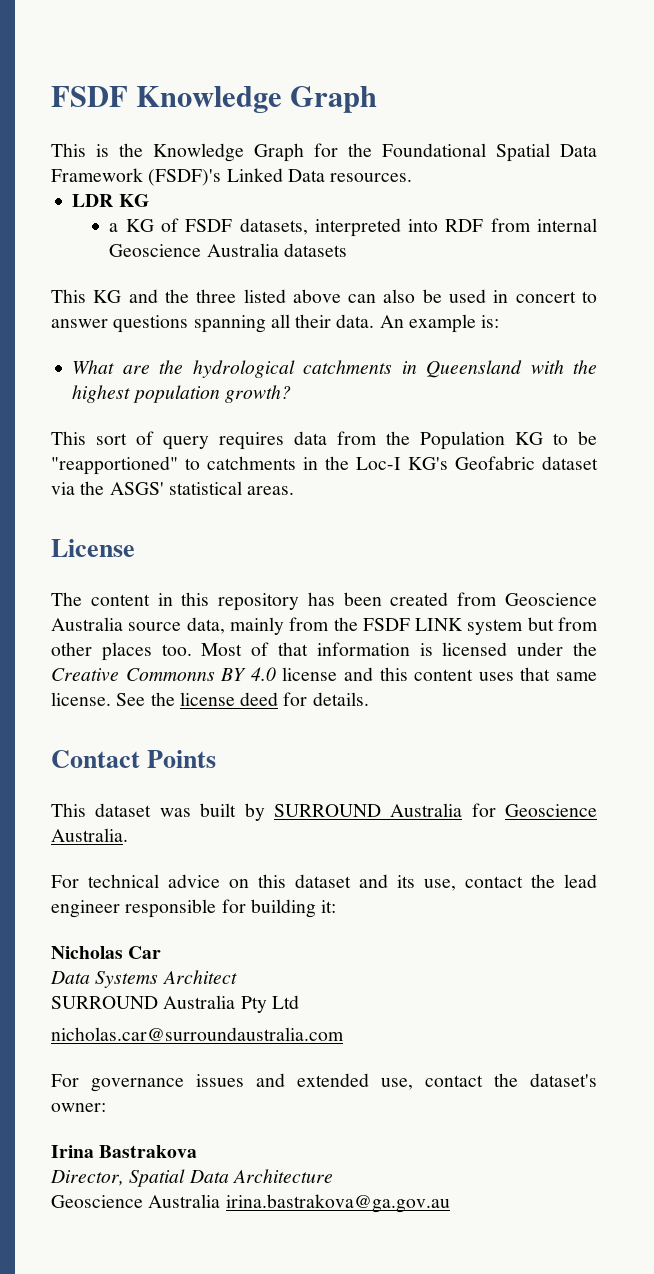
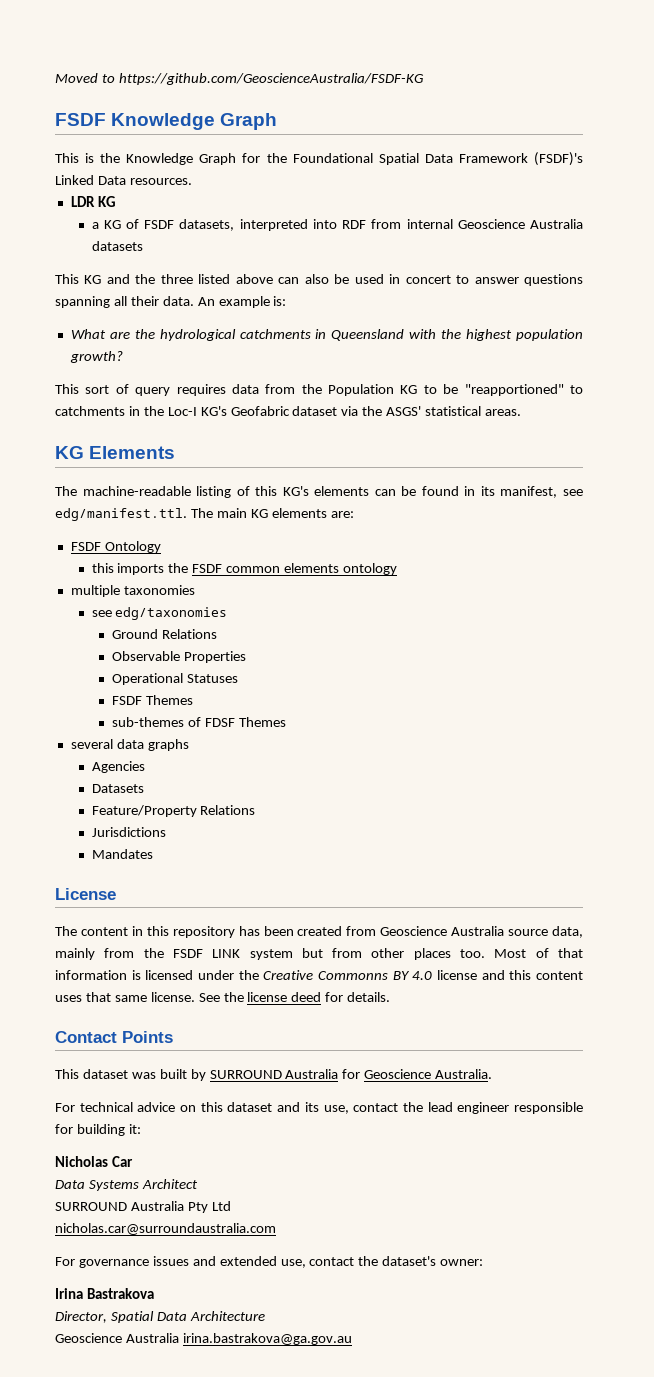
(51, 96) none -> [55,73,424,85] Moved to https://github.com/GeoscienceAustralia/FSDF-KG //
(295, 490) none -> [55,446,176,459] [55,486,584,498] [55,508,354,521] [70,541,161,553] [91,563,398,575] [70,585,195,597] [91,607,228,620] [112,629,218,639] [112,651,247,663] [112,673,239,685] [112,695,194,705] [112,717,286,727] [70,739,189,751] [91,761,145,773] [91,784,144,793] [91,805,256,817] [91,827,166,837] [91,849,153,859] // KG Elements // The machine-readable listing of this KG's elements can be found in its manifest, see edg/manifest.ttl. The main KG elements are: // FSDF Ontology // this imports the FSDF common elements ontology // multiple taxonomies // see edg/taxonomies // Ground Relations // Observable Properties // Operational Statuses // FSDF Themes // sub-themes of FDSF Themes // several data graphs // Agencies // Datasets // Feature/Property Relations // Jurisdictions // Mandates

